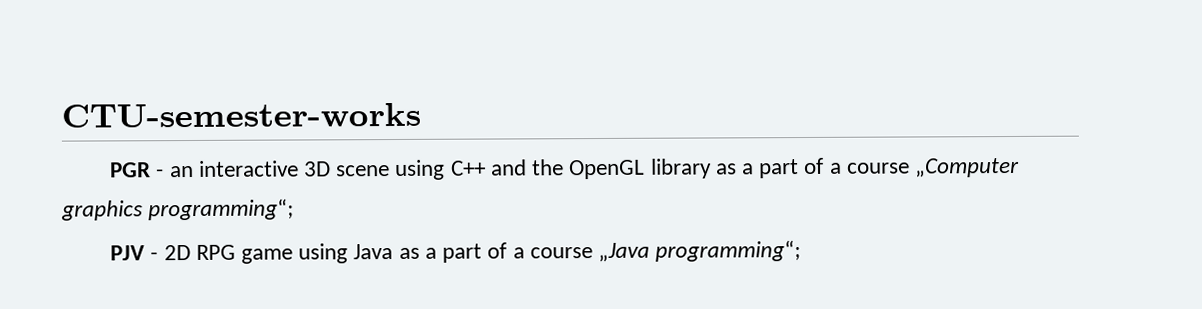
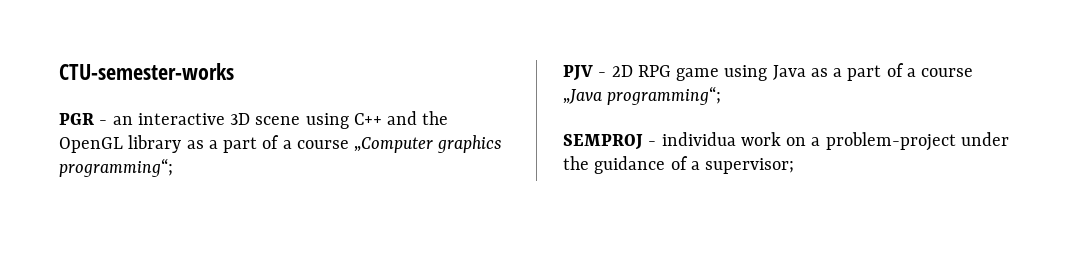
(802, 251) none -> [563,132,1009,151] [563,156,795,174] // SEMPROJ - individua work on a problem-project under the guidance of a supervisor;

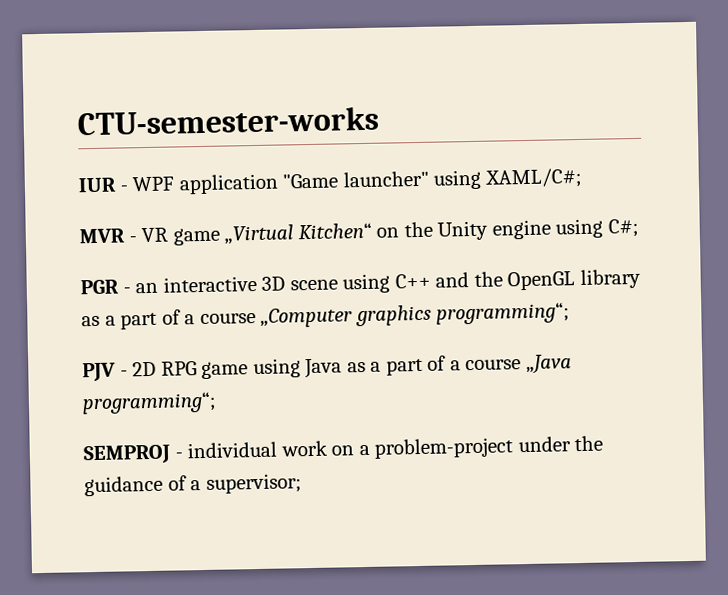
(234, 71) none -> [78,167,582,195] [79,218,639,246] // IUR - WPF application "Game launcher" using XAML/C#; // MVR - VR game „Virtual Kitchen“ on the Unity engine using C#;
[661,132,736,146] individua -> [187,441,278,459] individual

